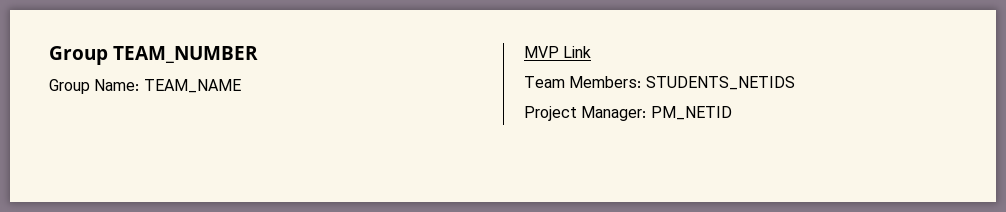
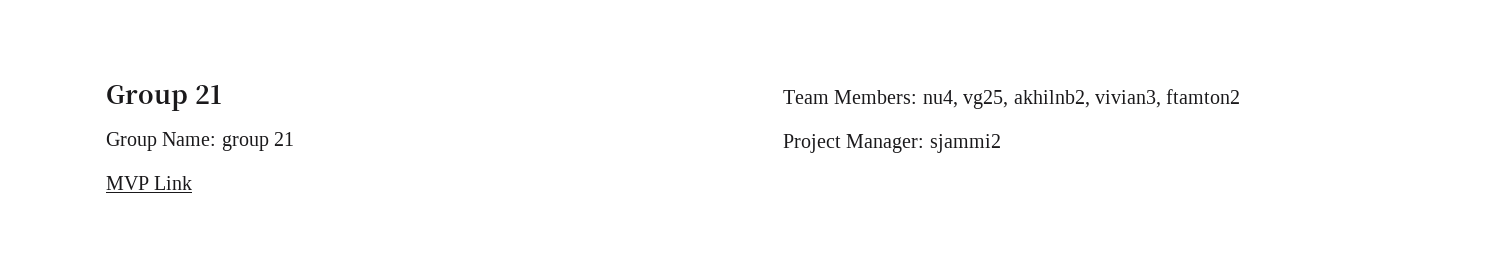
[49,46,258,65] Group TEAM_NUMBER -> [106,85,222,111] Group 21
[143,79,241,93] TEAM_NAME -> [221,132,295,151] group 21
[645,76,795,90] STUDENTS_NETIDS -> [922,89,1241,109] nu4, vg25, akhilnb2, vivian3, ftamton2
[650,106,732,120] PM_NETID -> [929,134,1001,153] sjammi2

